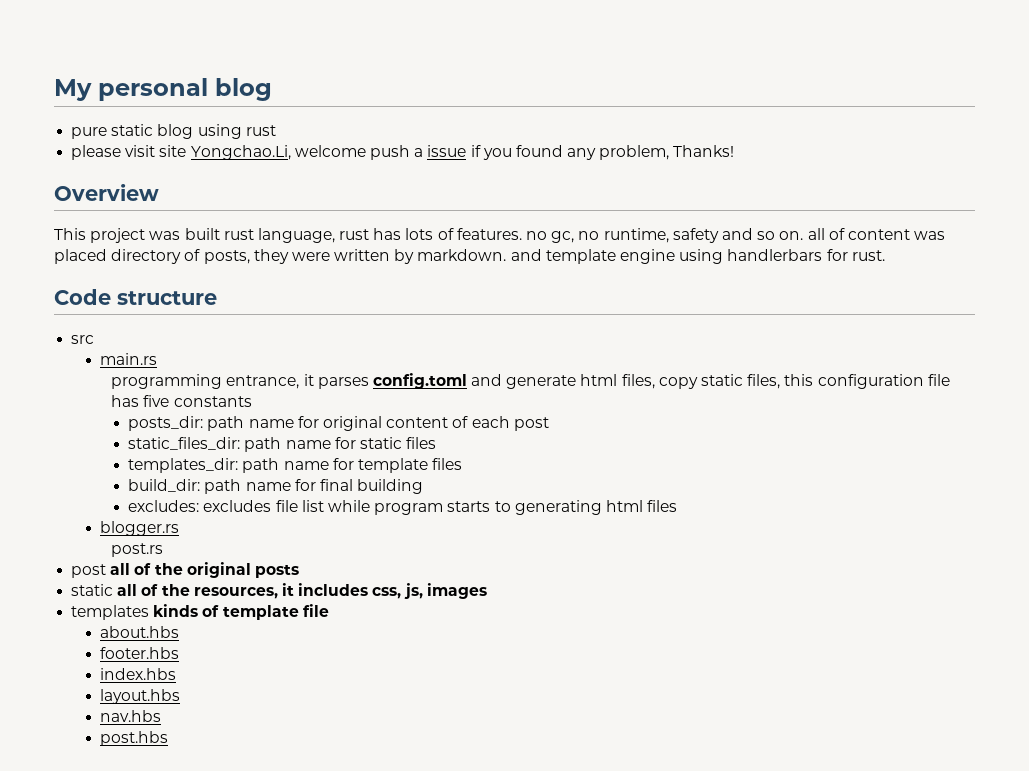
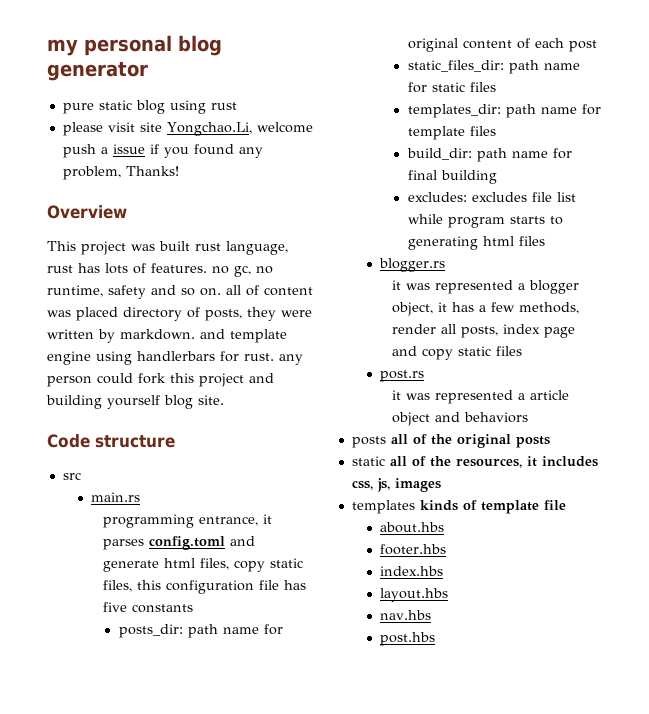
[54,79,92,101] My -> [47,39,78,56] my
(272, 89) none -> [47,61,148,81] generator
(885, 255) none -> [279,354,303,365] [47,373,274,387] [46,395,224,409] any person could fork this project and building yourself blog site.
[111,543,164,557] [71,564,107,578] post.rs // post -> [391,280,579,294] [391,302,579,316] [391,324,575,338] [391,346,522,360] [379,370,424,382] [391,390,569,404] [391,412,528,426] [351,436,386,448] it was represented a blogger object, it has a few methods, render all posts, index page and copy static files // post.rs // it was represented a article object and behaviors // posts

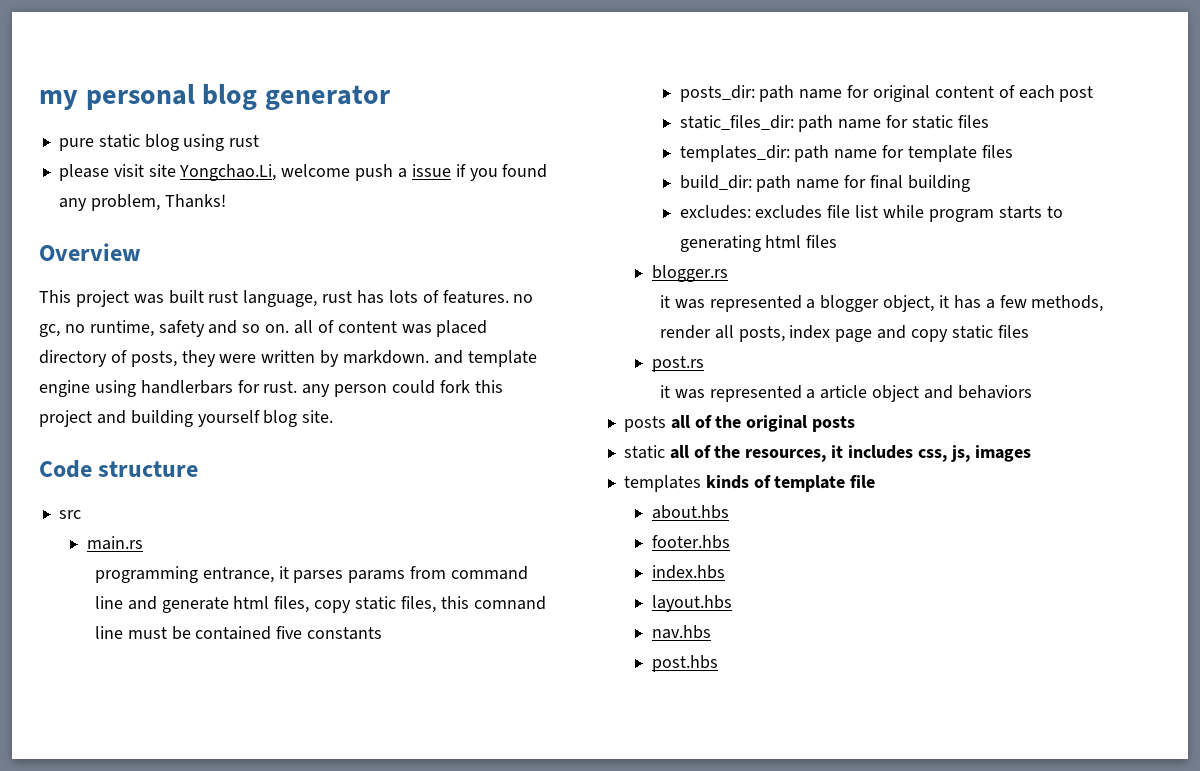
[148,536,225,550] config.toml -> [348,566,528,583] [94,596,123,609] params from command line
[165,580,306,594] configuration file has -> [473,596,546,610] [94,626,272,640] comnand line must be contained

